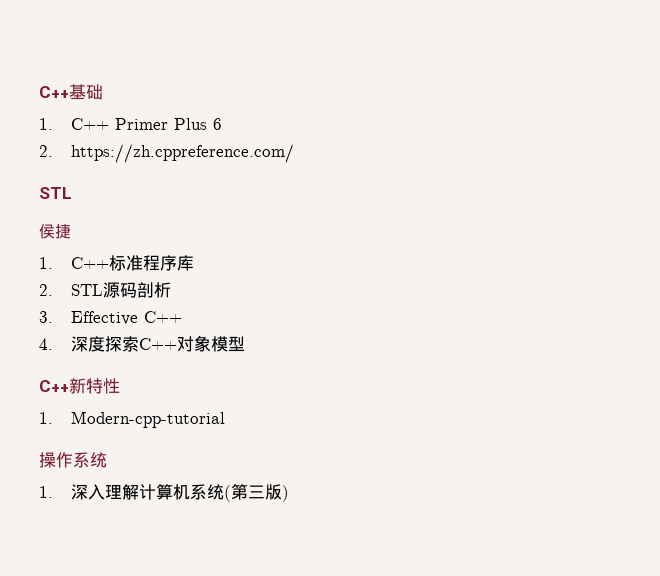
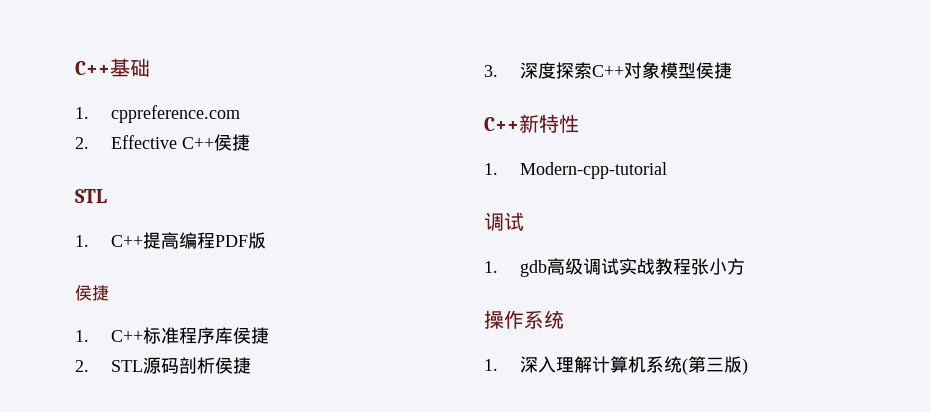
[70,118,222,130] [39,144,294,163] [39,187,72,199] C++ Primer Plus 6 // 2. https://zh.cppreference.com/ // STL -> [110,105,240,123] [75,134,250,151] [75,189,107,203] [75,232,266,249] cppreference.com // 2. Effective C++侯捷 // STL // 1. C++提高编程PDF版
(194, 263) none -> [232,327,269,344] 侯捷
[39,311,182,325] [39,338,53,350] // 3. Effective C++ // 4. -> [214,357,251,374] [484,65,498,77] 侯捷 // 3.
(245, 344) none -> [695,62,732,79] 侯捷
(225, 419) none -> [484,212,524,231] [484,258,745,277] // 调试 // 1. gdb高级调试实战教程张小方

